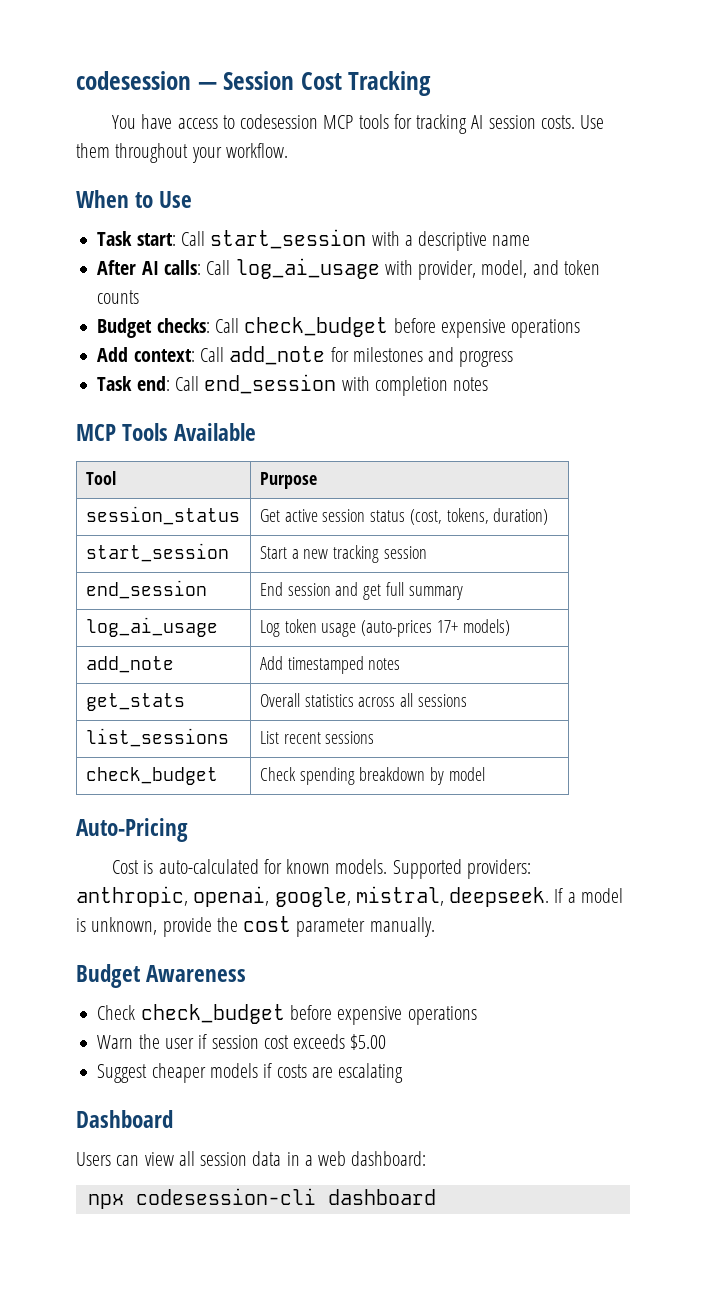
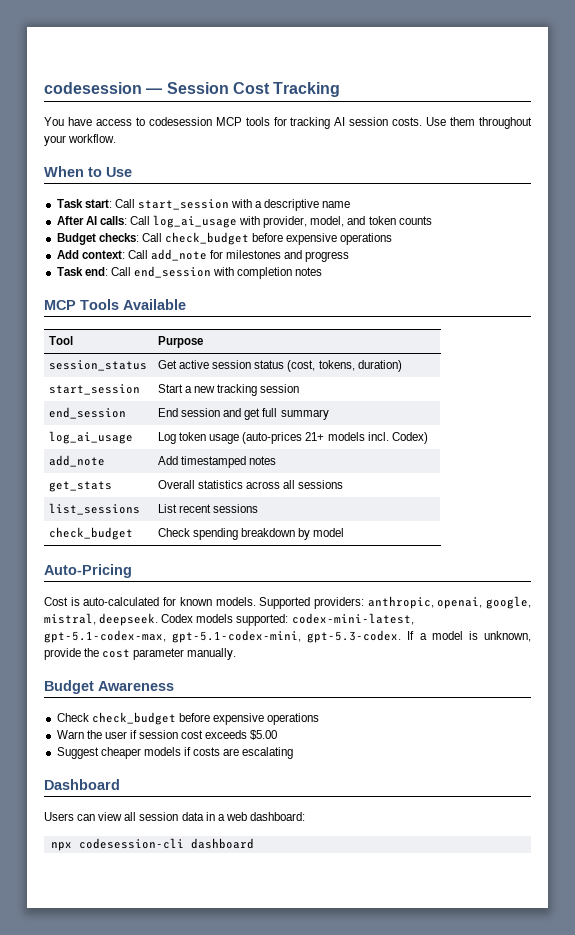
[436,619,510,636] 17+ models) -> [305,432,428,444] 21+ models incl. Codex)
(550, 897) none -> [161,613,414,626] [44,630,402,643] Codex models supported: codex-mini-latest, gpt-5.1-codex-max, gpt-5.1-codex-mini, gpt-5.3-codex.

